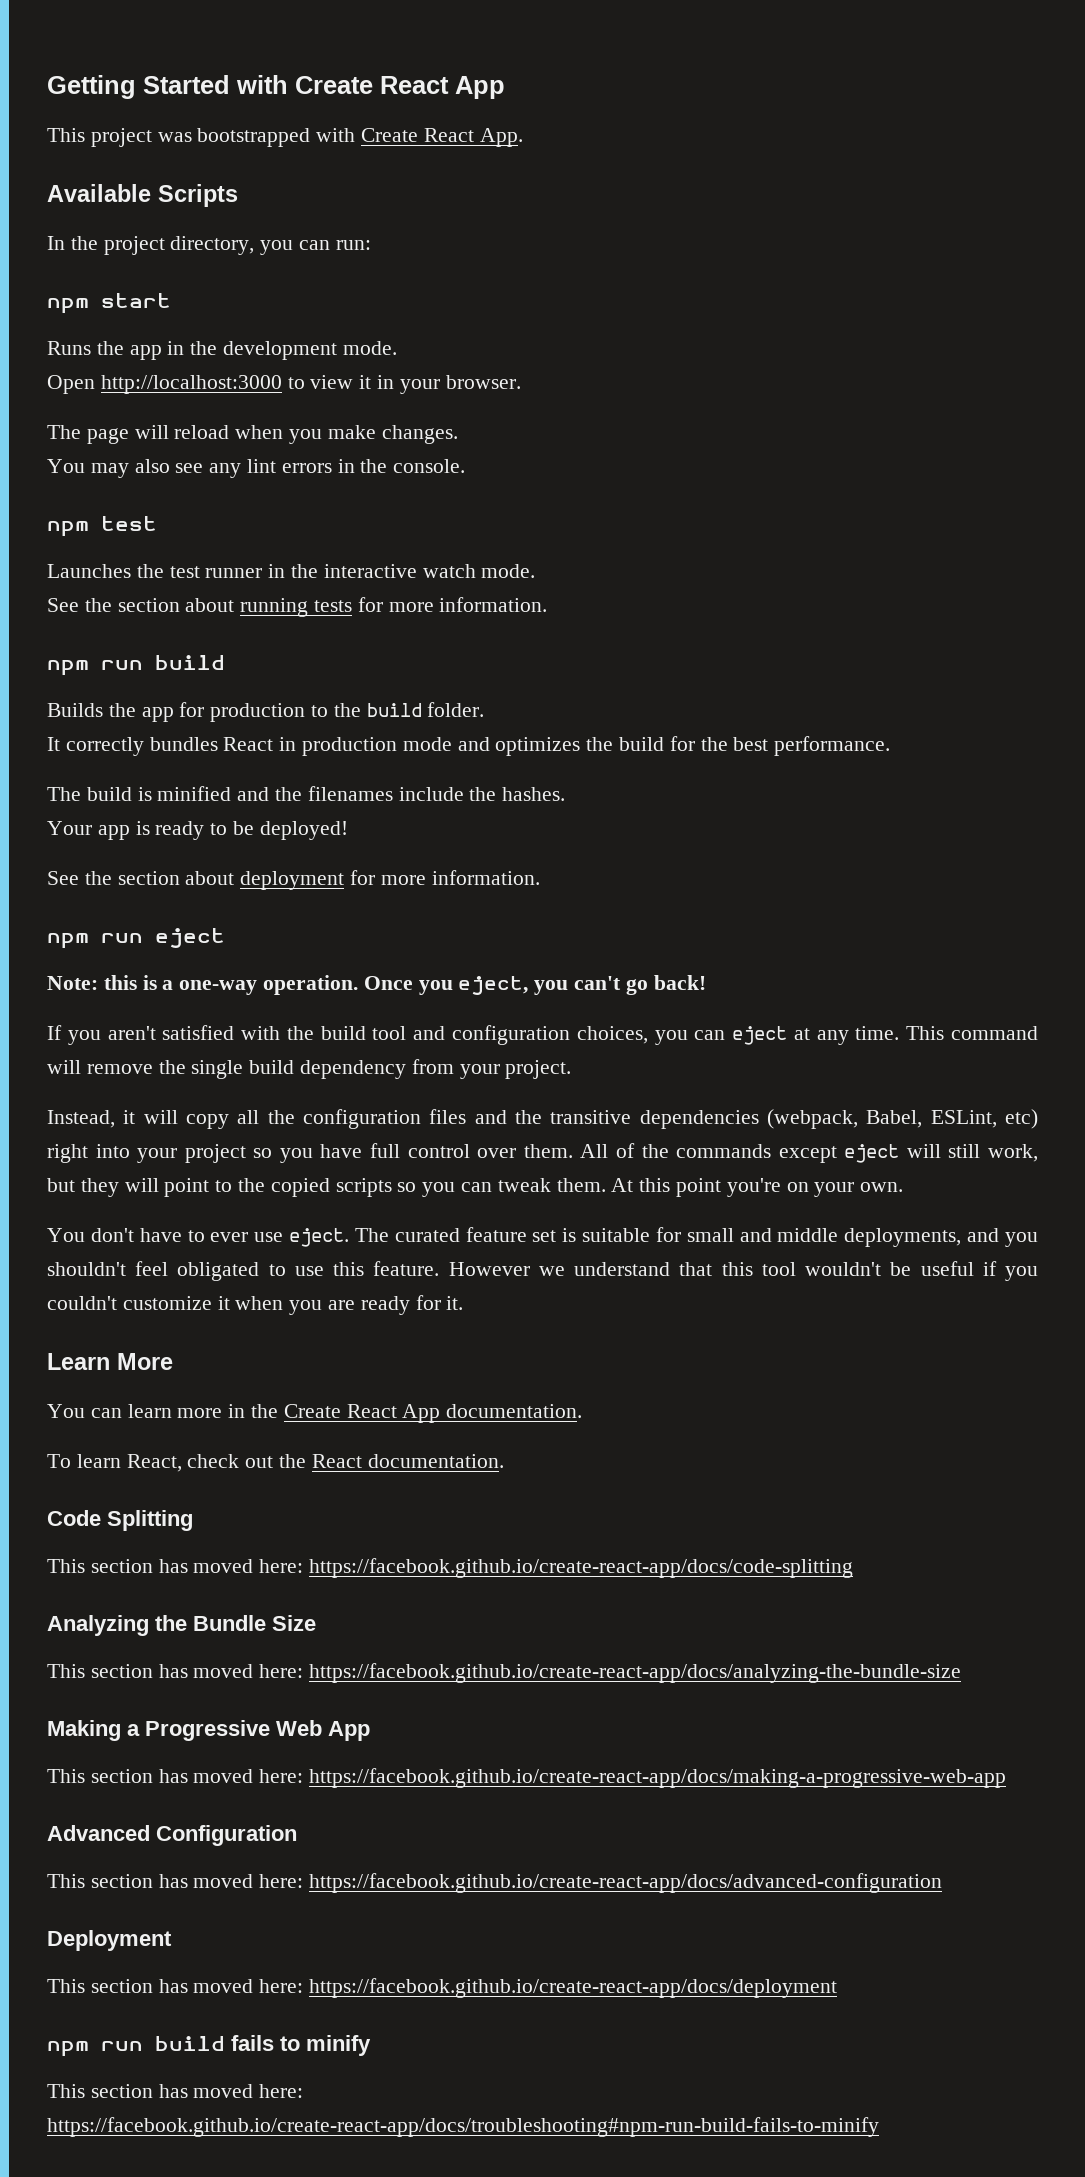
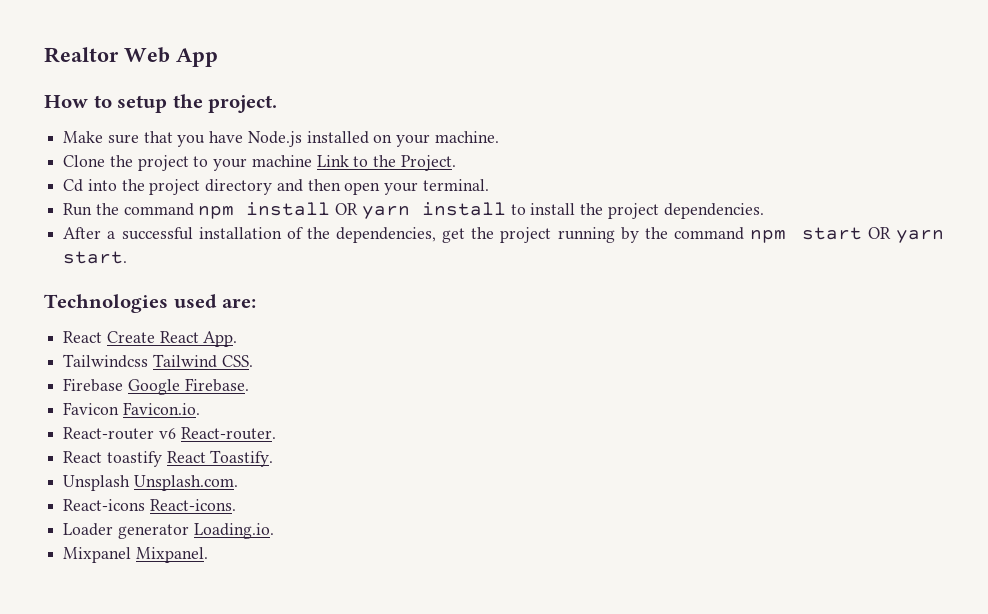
[47,75,505,99] [47,128,523,147] [47,184,238,207] [47,236,371,255] [47,293,171,314] [47,341,397,360] [47,375,521,394] [47,425,458,444] [47,459,466,478] [47,516,157,537] [47,564,536,578] [47,597,548,617] [47,655,225,676] [47,702,485,722] [47,736,891,756] [47,786,566,801] [47,821,348,840] [47,870,540,890] [47,928,225,949] [47,975,706,995] [47,1025,1039,1045] [47,1059,572,1079] [47,1109,1038,1129] [47,1143,1038,1163] [47,1178,904,1197] [47,1227,1039,1247] [47,1261,1038,1281] [47,1295,464,1315] [47,1353,173,1370] [47,1404,583,1423] [47,1454,504,1472] [47,1510,193,1531] [47,1558,854,1578] [47,1615,316,1636] [47,1663,962,1683] [47,1720,370,1741] [47,1768,1007,1788] [47,1825,297,1846] [47,1873,943,1893] [47,1930,172,1951] [47,1978,838,1998] [47,2035,371,2057] [47,2084,304,2098] [47,2117,879,2137] Getting Started with Create React App // This project was bootstrapped with Create React App. // Available Scripts // In the project directory, you can run: // npm start // Runs the app in the development mode. // Open http://localhost:3000 to view it in your browser. // The page will reload when you make changes. // You may also see any lint errors in the console. // npm test // Launches the test runner in the interactive watch mode. // See the section about running tests for more information. // npm run build // Builds the app for production to the build folder. // It correctly bundles React in production mode and optimizes the build for the best performance. // The build is minified and the filenames include the hashes. // Your app is ready to be deployed! // See the section about deployment for more information. // npm run eject // Note: this is a one-way operation. Once you eject, you can't go back! // If you aren't satisfied with the build tool and configuration choices, you can eject at any time. This command will remove the single build dependency from your project. // Instead, it will copy all the configuration files and the transitive dependencies (webpack, Babel, ESLint, etc) right into your project so you have full control over them. All of the commands except eject will still work, but they will point to the copied scripts so you can tweak them. At this point you're on your own. // You don't have to ever use eject. The curated feature set is suitable for small and middle deployments, and you shouldn't feel obligated to use this feature. However we understand that this tool wouldn't be useful if you couldn't customize it when you are ready for it. // Learn More // You can learn more in the Create React App documentation. // To learn React, check out the React documentation. // Code Splitting // This section has moved here: https://facebook.github.io/create-react-app/docs/code-splitting // Analyzing the Bundle Size // This section has moved here: https://facebook.github.io/create-react-app/docs/analyzing-the-bundle-size // Making a Progressive Web App // This section has moved here: https://facebook.github.io/create-react-app/docs/making-a-progressive-web-app // Advanced Configuration // This section has moved here: https://facebook.github.io/create-react-app/docs/advanced-configuration // Deployment // This section has moved here: https://facebook.github.io/create-react-app/docs/deployment // npm run build fails to minify // This section has moved here: https://facebook.github.io/create-react-app/docs/troubleshooting#npm-run-build-fails-to-minify -> [44,47,218,67] [44,94,278,113] [63,131,499,147] [63,155,456,171] [63,179,489,195] [63,202,764,219] [63,227,944,243] [63,251,128,264] [44,294,257,313] [63,331,238,347] [63,354,253,368] [63,378,249,395] [63,402,200,415] [63,427,276,440] [63,450,274,467] [63,475,238,491] [63,499,236,511] [63,523,274,539] [63,547,208,563] Realtor Web App // How to setup the project. // Make sure that you have Node.js installed on your machine. // Clone the project to your machine Link to the Project. // Cd into the project directory and then open your terminal. // Run the command npm install OR yarn install to install the project dependencies. // After a successful installation of the dependencies, get the project running by the command npm start OR yarn start. // Technologies used are: // React Create React App. // Tailwindcss Tailwind CSS. // Firebase Google Firebase. // Favicon Favicon.io. // React-router v6 React-router. // React toastify React Toastify. // Unsplash Unsplash.com. // React-icons React-icons. // Loader generator Loading.io. // Mixpanel Mixpanel.

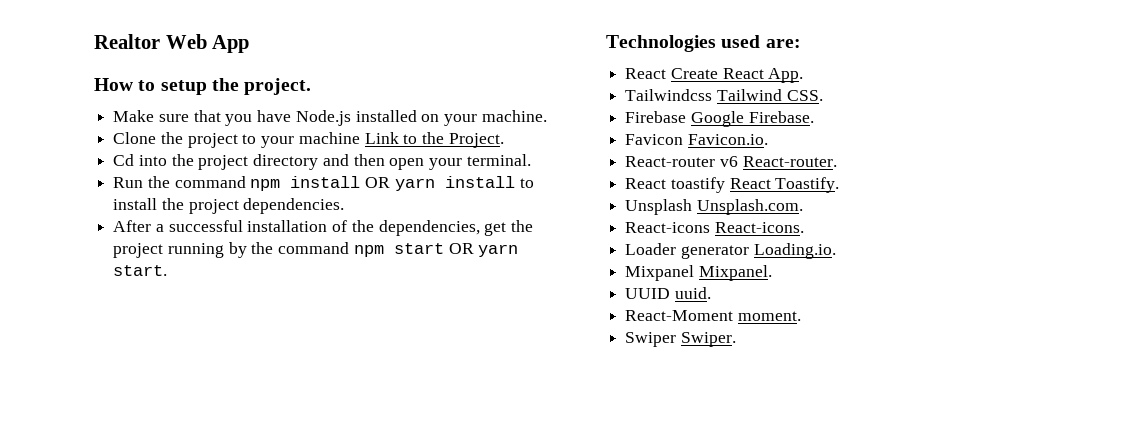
(208, 555) none -> [625,287,711,299] [625,310,801,321] [625,332,736,347] // UUID uuid. // React-Moment moment. // Swiper Swiper.

